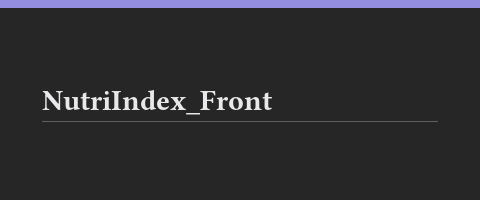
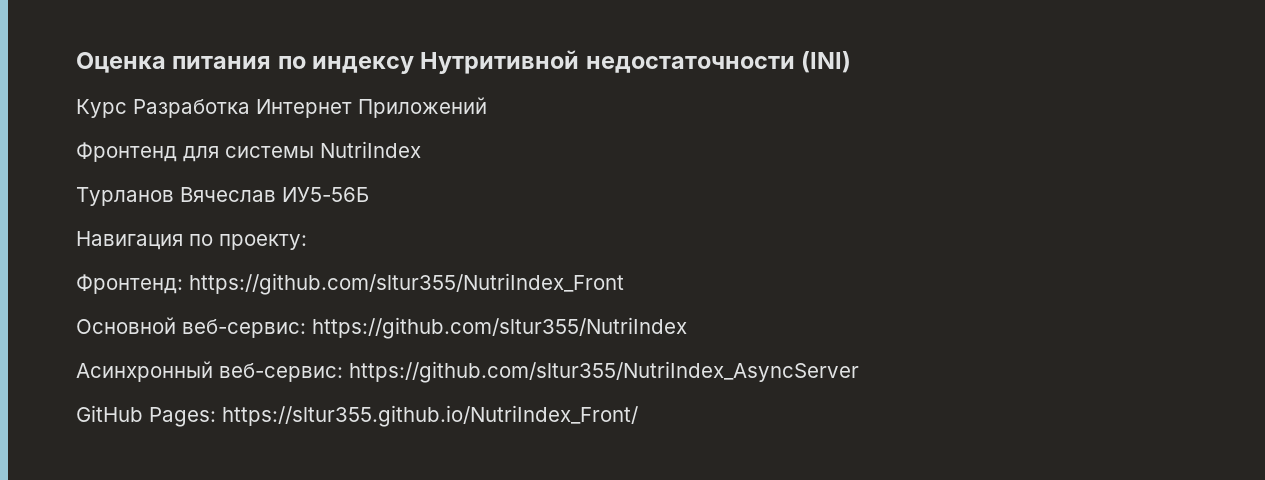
[42,90,272,115] NutriIndex_Front -> [76,50,852,74] [76,97,487,118] [76,141,421,162] [76,187,369,206] [76,231,307,250] [76,273,624,295] [76,317,687,339] [76,361,859,383] [76,405,638,427] Оценка питания по индексу Нутритивной недостаточности (INI) // Курс Разработка Интернет Приложений // Фронтенд для системы NutriIndex // Турланов Вячеслав ИУ5-56Б // Навигация по проекту: // Фронтенд: https://github.com/sltur355/NutriIndex_Front // Основной веб-сервис: https://github.com/sltur355/NutriIndex // Асинхронный веб-сервис: https://github.com/sltur355/NutriIndex_AsyncServer // GitHub Pages: https://sltur355.github.io/NutriIndex_Front/

